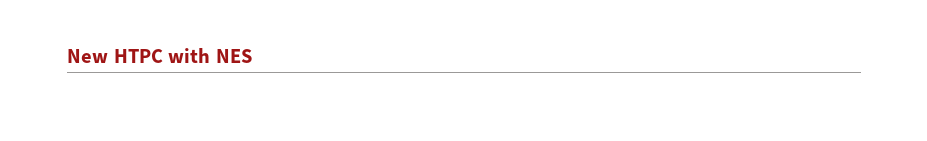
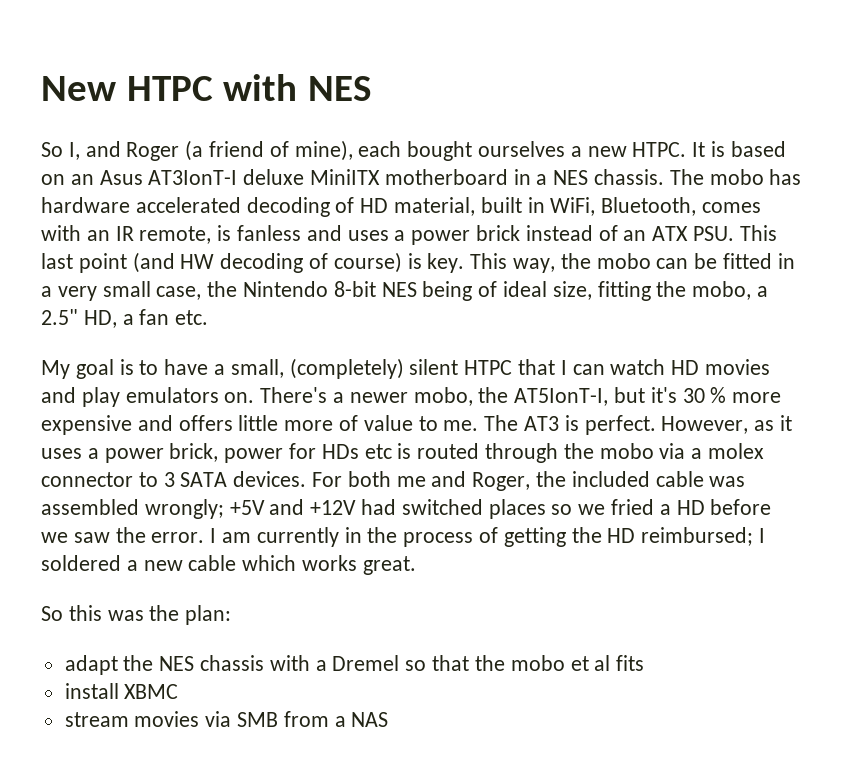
(252, 56) none -> [41,140,786,161] [41,169,802,185] [41,197,762,217] [41,225,777,245] [41,252,795,273] [41,281,769,301] [41,309,209,328] [41,358,771,379] [41,387,782,407] [41,415,793,435] [41,443,765,463] [41,471,746,491] [41,499,772,519] [41,527,766,547] [41,555,416,575] [41,605,232,625] [64,655,645,675] [64,683,179,699] [64,711,389,727] // So I, and Roger (a friend of mine), each bought ourselves a new HTPC. It is based on an Asus AT3IonT-I deluxe MiniITX motherboard in a NES chassis. The mobo has hardware accelerated decoding of HD material, built in WiFi, Bluetooth, comes with an IR remote, is fanless and uses a power brick instead of an ATX PSU. This last point (and HW decoding of course) is key. This way, the mobo can be fitted in a very small case, the Nintendo 8-bit NES being of ideal size, fitting the mobo, a 2.5" HD, a fan etc. // My goal is to have a small, (completely) silent HTPC that I can watch HD movies and play emulators on. There's a newer mobo, the AT5IonT-I, but it's 30 % more expensive and offers little more of value to me. The AT3 is perfect. However, as it uses a power brick, power for HDs etc is routed through the mobo via a molex connector to 3 SATA devices. For both me and Roger, the included cable was assembled wrongly; +5V and +12V had switched places so we fried a HD before we saw the error. I am currently in the process of getting the HD reimbursed; I soldered a new cable which works great. // So this was the plan: // adapt the NES chassis with a Dremel so that the mobo et al fits // install XBMC // stream movies via SMB from a NAS

